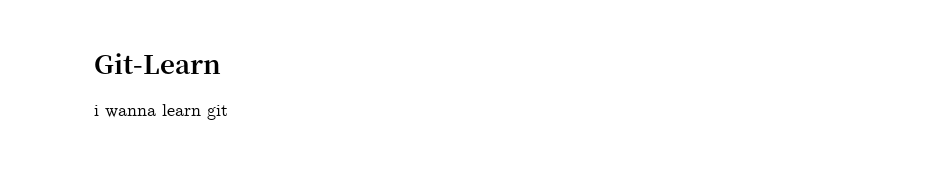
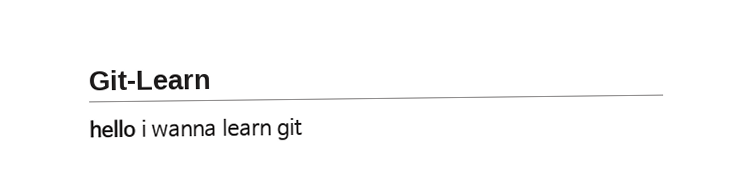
(221, 63) none -> [89,118,136,139] hello

